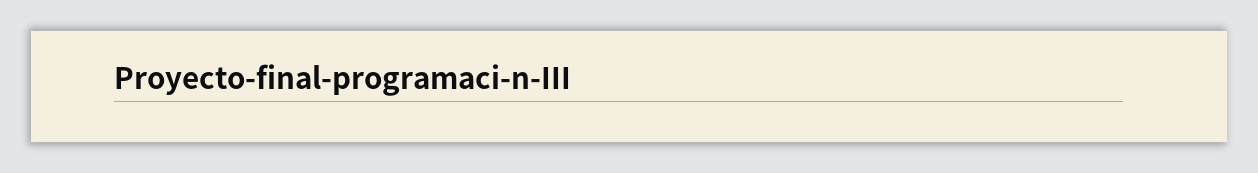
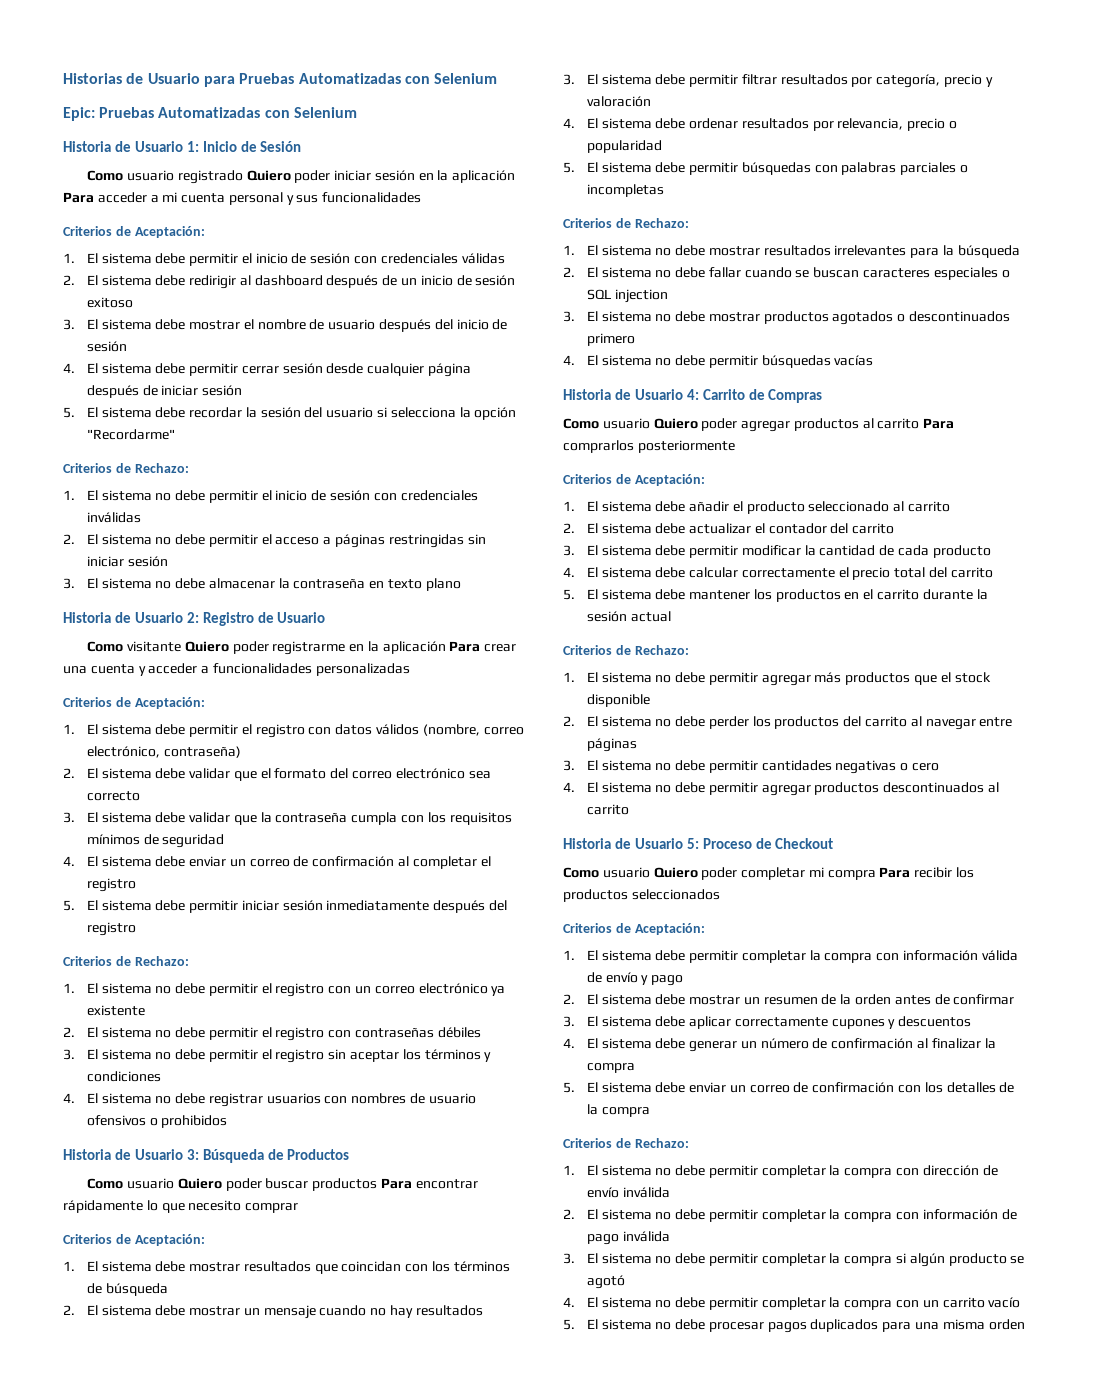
[114,64,571,96] Proyecto-final-programaci-n-III -> [63,73,498,87] [63,107,357,121] [63,141,302,152] [87,170,516,184] [63,192,422,205] [63,226,205,238] [63,253,505,266] [63,275,516,289] [86,297,133,308] [63,319,508,332] [86,341,127,352] [63,363,472,377] [86,385,243,398] [63,407,517,420] [86,429,175,440] [63,463,189,473] [63,490,478,503] [86,512,141,523] [63,534,486,548] [86,556,168,567] [63,578,461,591] [63,612,326,626] [87,641,517,655] [63,663,410,676] [63,697,205,709] [63,724,524,738] [86,746,241,758] [63,768,491,781] [86,791,140,801] [63,812,512,825] [86,834,225,848] [63,856,491,869] [86,878,136,892] [63,900,508,913] [86,922,136,936] [63,956,189,966] [63,983,506,997] [86,1005,145,1016] [63,1027,481,1041] [63,1049,492,1063] [86,1071,161,1082] [63,1093,476,1107] [86,1115,228,1128] [63,1149,350,1163] [87,1178,478,1191] [63,1200,299,1213] [63,1234,205,1246] [63,1261,510,1274] [86,1283,168,1296] [63,1305,483,1319] [563,74,993,88] [586,96,651,107] [563,118,958,131] [586,140,662,153] [563,162,969,175] [586,184,664,197] [563,218,689,228] [563,245,1020,258] [563,267,1010,280] [586,289,668,303] [563,311,1011,325] [586,333,635,346] [563,355,874,368] [563,389,823,403] [563,418,955,432] [563,440,735,453] [563,474,705,486] [563,501,951,514] [563,523,895,534] [563,545,991,558] [563,567,993,580] [563,589,988,602] [586,611,671,622] [563,645,689,655] [563,672,991,686] [586,694,650,707] [563,716,1013,730] [586,738,637,752] [563,760,940,774] [563,782,1000,796] [586,804,629,815] [563,838,834,849] [563,867,975,880] [563,889,720,902] [563,923,705,935] [563,950,1018,963] [586,972,684,986] [563,994,1015,1005] [563,1016,972,1029] [563,1038,996,1052] [586,1063,635,1073] [563,1082,1015,1093] [586,1104,650,1117] [563,1138,689,1148] [563,1165,998,1178] [586,1187,670,1198] [563,1209,1017,1222] [586,1231,670,1245] [563,1253,1025,1267] [586,1275,625,1289] [563,1297,1021,1310] [563,1319,1025,1333] Historias de Usuario para Pruebas Automatizadas con Selenium // Epic: Pruebas Automatizadas con Selenium // Historia de Usuario 1: Inicio de Sesión // Como usuario registrado Quiero poder iniciar sesión en la aplicación Para acceder a mi cuenta personal y sus funcionalidades // Criterios de Aceptación: // 1. El sistema debe permitir el inicio de sesión con credenciales válidas // 2. El sistema debe redirigir al dashboard después de un inicio de sesión exitoso // 3. El sistema debe mostrar el nombre de usuario después del inicio de sesión // 4. El sistema debe permitir cerrar sesión desde cualquier página después de iniciar sesión // 5. El sistema debe recordar la sesión del usuario si selecciona la opción "Recordarme" // Criterios de Rechazo: // 1. El sistema no debe permitir el inicio de sesión con credenciales inválidas // 2. El sistema no debe permitir el acceso a páginas restringidas sin iniciar sesión // 3. El sistema no debe almacenar la contraseña en texto plano // Historia de Usuario 2: Registro de Usuario // Como visitante Quiero poder registrarme en la aplicación Para crear una cuenta y acceder a funcionalidades personalizadas // Criterios de Aceptación: // 1. El sistema debe permitir el registro con datos válidos (nombre, correo electrónico, contraseña) // 2. El sistema debe validar que el formato del correo electrónico sea correcto // 3. El sistema debe validar que la contraseña cumpla con los requisitos mínimos de seguridad // 4. El sistema debe enviar un correo de confirmación al completar el registro // 5. El sistema debe permitir iniciar sesión inmediatamente después del registro // Criterios de Rechazo: // 1. El sistema no debe permitir el registro con un correo electrónico ya existente // 2. El sistema no debe permitir el registro con contraseñas débiles // 3. El sistema no debe permitir el registro sin aceptar los términos y condiciones // 4. El sistema no debe registrar usuarios con nombres de usuario ofensivos o prohibidos // Historia de Usuario 3: Búsqueda de Productos // Como usuario Quiero poder buscar productos Para encontrar rápidamente lo que necesito comprar // Criterios de Aceptación: // 1. El sistema debe mostrar resultados que coincidan con los términos de búsqueda // 2. El sistema debe mostrar un mensaje cuando no hay resultados // 3. El sistema debe permitir filtrar resultados por categoría, precio y valoración // 4. El sistema debe ordenar resultados por relevancia, precio o popularidad // 5. El sistema debe permitir búsquedas con palabras parciales o incompletas // Criterios de Rechazo: // 1. El sistema no debe mostrar resultados irrelevantes para la búsqueda // 2. El sistema no debe fallar cuando se buscan caracteres especiales o SQL injection // 3. El sistema no debe mostrar productos agotados o descontinuados primero // 4. El sistema no debe permitir búsquedas vacías // Historia de Usuario 4: Carrito de Compras // Como usuario Quiero poder agregar productos al carrito Para comprarlos posteriormente // Criterios de Aceptación: // 1. El sistema debe añadir el producto seleccionado al carrito // 2. El sistema debe actualizar el contador del carrito // 3. El sistema debe permitir modificar la cantidad de cada producto // 4. El sistema debe calcular correctamente el precio total del carrito // 5. El sistema debe mantener los productos en el carrito durante la sesión actual // Criterios de Rechazo: // 1. El sistema no debe permitir agregar más productos que el stock disponible // 2. El sistema no debe perder los productos del carrito al navegar entre páginas // 3. El sistema no debe permitir cantidades negativas o cero // 4. El sistema no debe permitir agregar productos descontinuados al carrito // Historia de Usuario 5: Proceso de Checkout // Como usuario Quiero poder completar mi compra Para recibir los productos seleccionados // Criterios de Aceptación: // 1. El sistema debe permitir completar la compra con información válida de envío y pago // 2. El sistema debe mostrar un resumen de la orden antes de confirmar // 3. El sistema debe aplicar correctamente cupones y descuentos // 4. El sistema debe generar un número de confirmación al finalizar la compra // 5. El sistema debe enviar un correo de confirmación con los detalles de la compra // Criterios de Rechazo: // 1. El sistema no debe permitir completar la compra con dirección de envío inválida // 2. El sistema no debe permitir completar la compra con información de pago inválida // 3. El sistema no debe permitir completar la compra si algún producto se agotó // 4. El sistema no debe permitir completar la compra con un carrito vacío // 5. El sistema no debe procesar pagos duplicados para una misma orden

